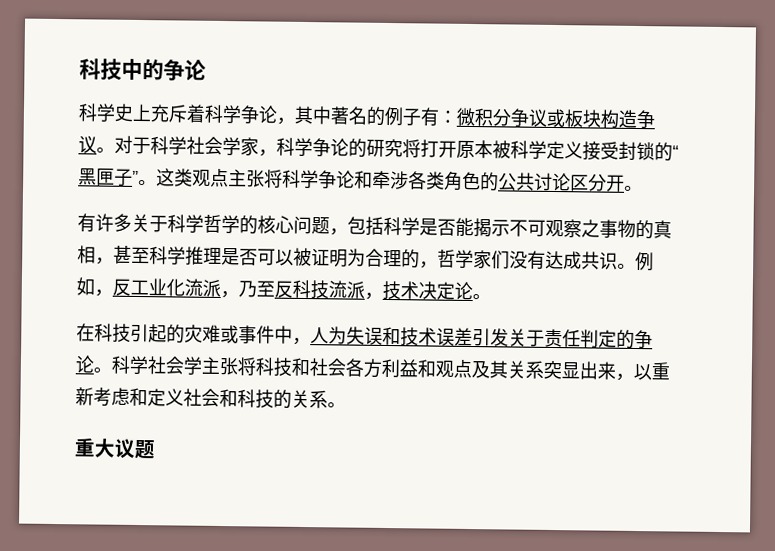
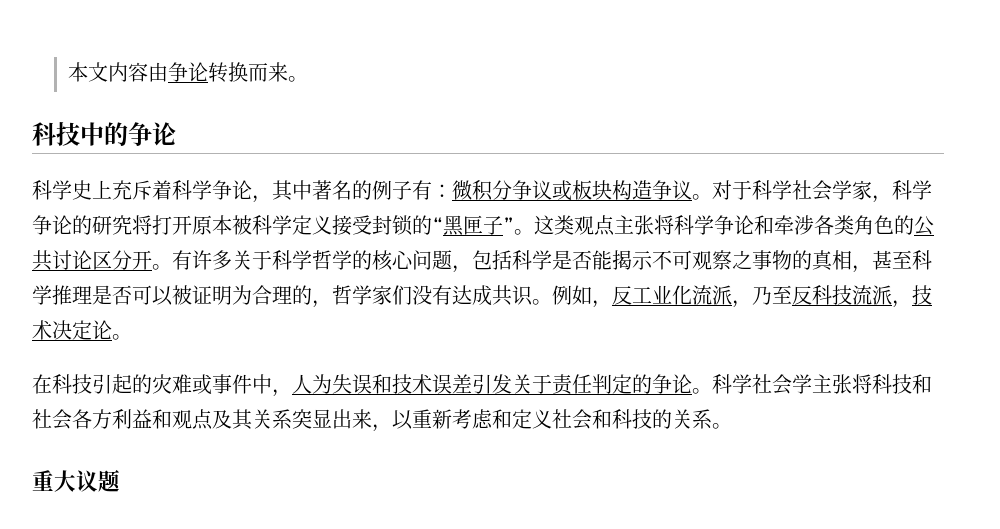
(79, 69) none -> [67,62,308,83] 本文内容由争论转换而来。 //
(643, 188) // -> (172, 267) none

